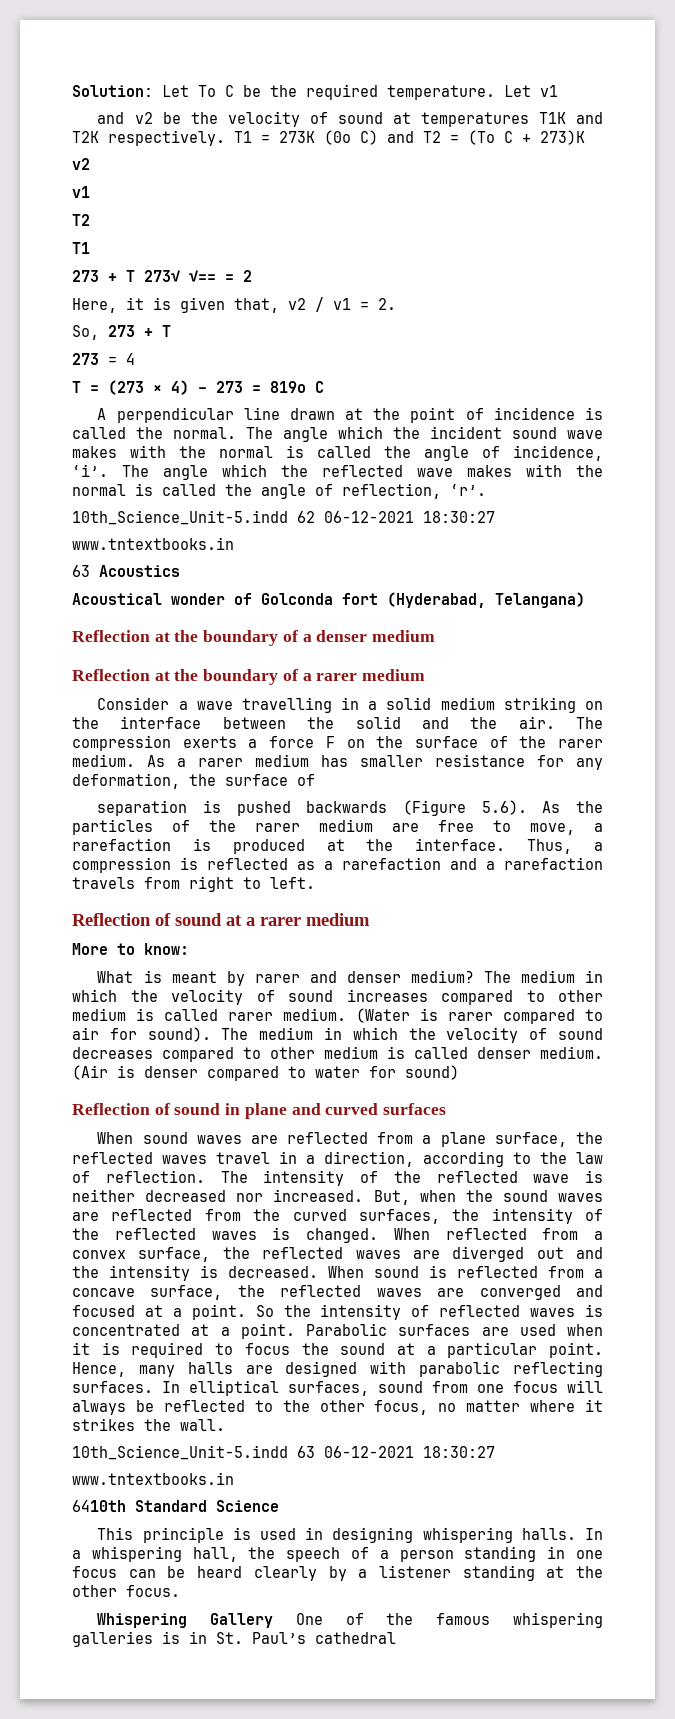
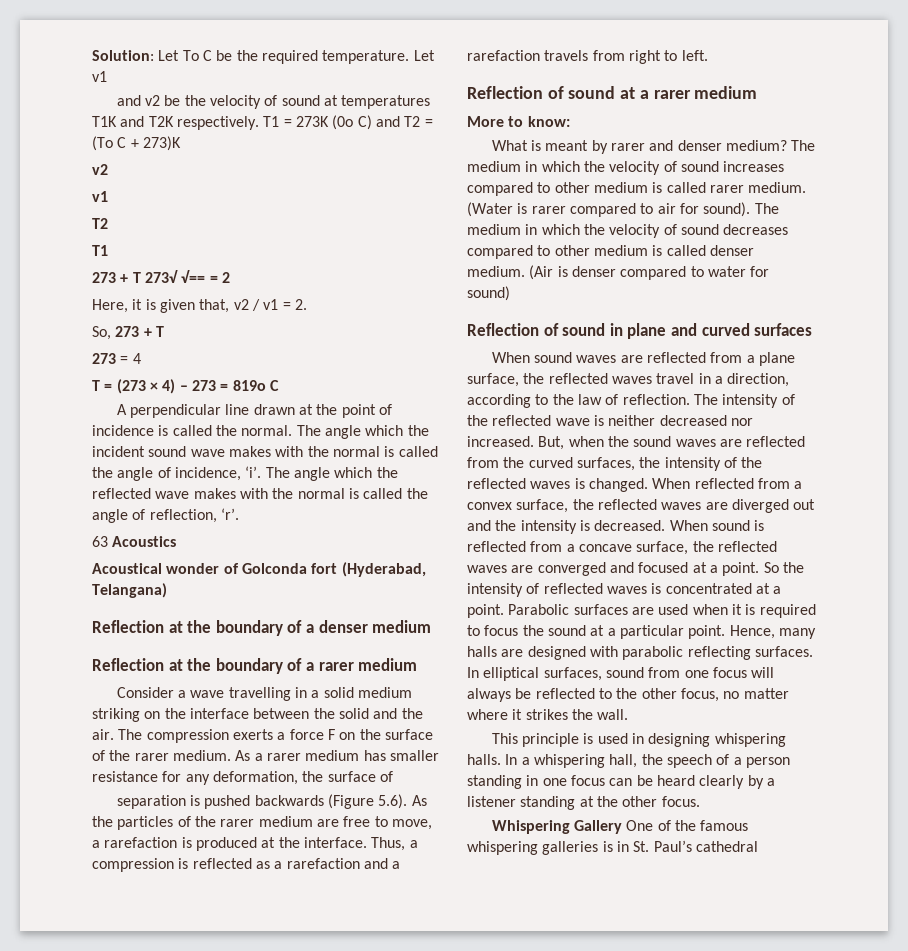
[72,510,495,525] [72,537,234,550] // 10th_Science_Unit-5.indd 62 06-12-2021 18:30:27 // www.tntextbooks.in -> (239, 514) none
[72,1445,495,1460] [72,1472,234,1485] [72,1500,279,1512] // 10th_Science_Unit-5.indd 63 06-12-2021 18:30:27 // www.tntextbooks.in // 6410th Standard Science -> (629, 714) none

